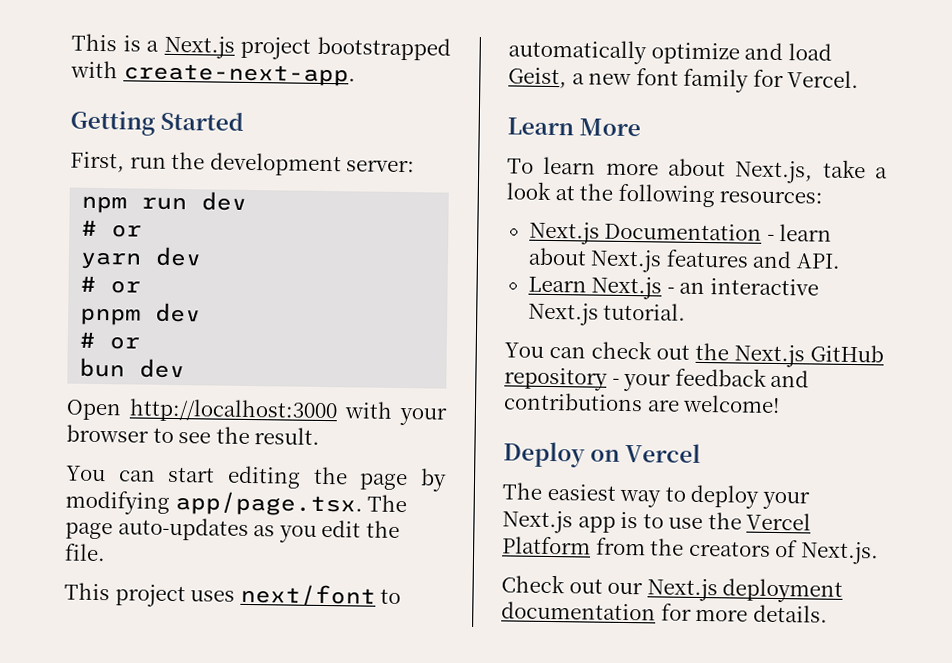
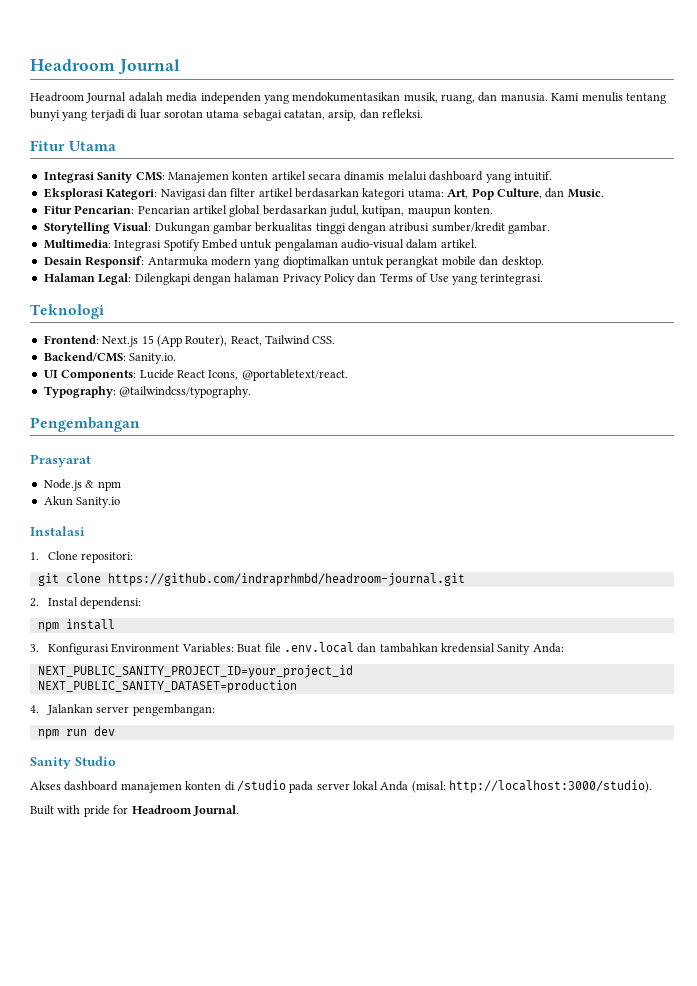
[71,33,451,61] [70,60,356,87] [70,110,245,136] [70,151,416,177] [81,191,248,214] [81,219,143,238] [80,246,203,270] [80,275,142,294] [80,302,202,326] [79,331,141,350] [79,357,186,379] [66,398,447,426] [66,424,321,445] [65,465,447,492] [65,490,408,517] [65,517,400,543] [64,543,106,562] [64,582,402,608] [508,39,832,65] [508,67,860,93] [507,117,642,137] [507,156,888,184] [506,181,824,208] [528,221,833,245] [527,247,841,273] [527,276,819,300] [527,302,687,326] [504,340,884,368] [504,367,810,392] [503,392,781,414] [503,441,702,468] [502,482,810,510] [502,510,812,534] [502,536,879,565] [501,574,844,603] [501,601,828,623] This is a Next.js project bootstrapped with create-next-app. // Getting Started // First, run the development server: // npm run dev // # or // yarn dev // # or // pnpm dev // # or // bun dev // Open http://localhost:3000 with your browser to see the result. // You can start editing the page by modifying app/page.tsx. The page auto-updates as you edit the file. // This project uses next/font to automatically optimize and load Geist, a new font family for Vercel. // Learn More // To learn more about Next.js, take a look at the following resources: // Next.js Documentation - learn about Next.js features and API. // Learn Next.js - an interactive Next.js tutorial. // You can check out the Next.js GitHub repository - your feedback and contributions are welcome! // Deploy on Vercel // The easiest way to deploy your Next.js app is to use the Vercel Platform from the creators of Next.js. // Check out our Next.js deployment documentation for more details. -> [30,59,180,75] [30,92,666,104] [30,109,424,121] [30,140,117,151] [43,171,552,183] [43,188,604,200] [43,205,494,217] [43,222,551,234] [43,239,477,251] [43,256,544,268] [43,273,544,285] [30,304,104,319] [43,335,336,347] [43,352,177,364] [43,369,348,381] [43,386,252,398] [30,417,140,432] [30,454,91,467] [43,479,121,491] [43,496,121,508] [30,526,85,536] [30,551,134,563] [37,573,465,586] [30,597,142,609] [37,619,115,632] [30,642,564,655] [37,665,353,678] [37,680,297,693] [30,704,215,716] [37,726,115,739] [30,756,116,769] [30,780,653,793] [30,805,239,817] Headroom Journal // Headroom Journal adalah media independen yang mendokumentasikan musik, ruang, dan manusia. Kami menulis tentang bunyi yang terjadi di luar sorotan utama sebagai catatan, arsip, dan refleksi. // Fitur Utama // Integrasi Sanity CMS: Manajemen konten artikel secara dinamis melalui dashboard yang intuitif. // Eksplorasi Kategori: Navigasi dan filter artikel berdasarkan kategori utama: Art, Pop Culture, dan Music. // Fitur Pencarian: Pencarian artikel global berdasarkan judul, kutipan, maupun konten. // Storytelling Visual: Dukungan gambar berkualitas tinggi dengan atribusi sumber/kredit gambar. // Multimedia: Integrasi Spotify Embed untuk pengalaman audio-visual dalam artikel. // Desain Responsif: Antarmuka modern yang dioptimalkan untuk perangkat mobile dan desktop. // Halaman Legal: Dilengkapi dengan halaman Privacy Policy dan Terms of Use yang terintegrasi. // Teknologi // Frontend: Next.js 15 (App Router), React, Tailwind CSS. // Backend/CMS: Sanity.io. // UI Components: Lucide React Icons, @portabletext/react. // Typography: @tailwindcss/typography. // Pengembangan // Prasyarat // Node.js & npm // Akun Sanity.io // Instalasi // 1. Clone repositori: // git clone https://github.com/indraprhmbd/headroom-journal.git // 2. Instal dependensi: // npm install // 3. Konfigurasi Environment Variables: Buat file .env.local dan tambahkan kredensial Sanity Anda: // NEXT_PUBLIC_SANITY_PROJECT_ID=your_project_id // NEXT_PUBLIC_SANITY_DATASET=production // 4. Jalankan server pengembangan: // npm run dev // Sanity Studio // Akses dashboard manajemen konten di /studio pada server lokal Anda (misal: http://localhost:3000/studio). // Built with pride for Headroom Journal.

